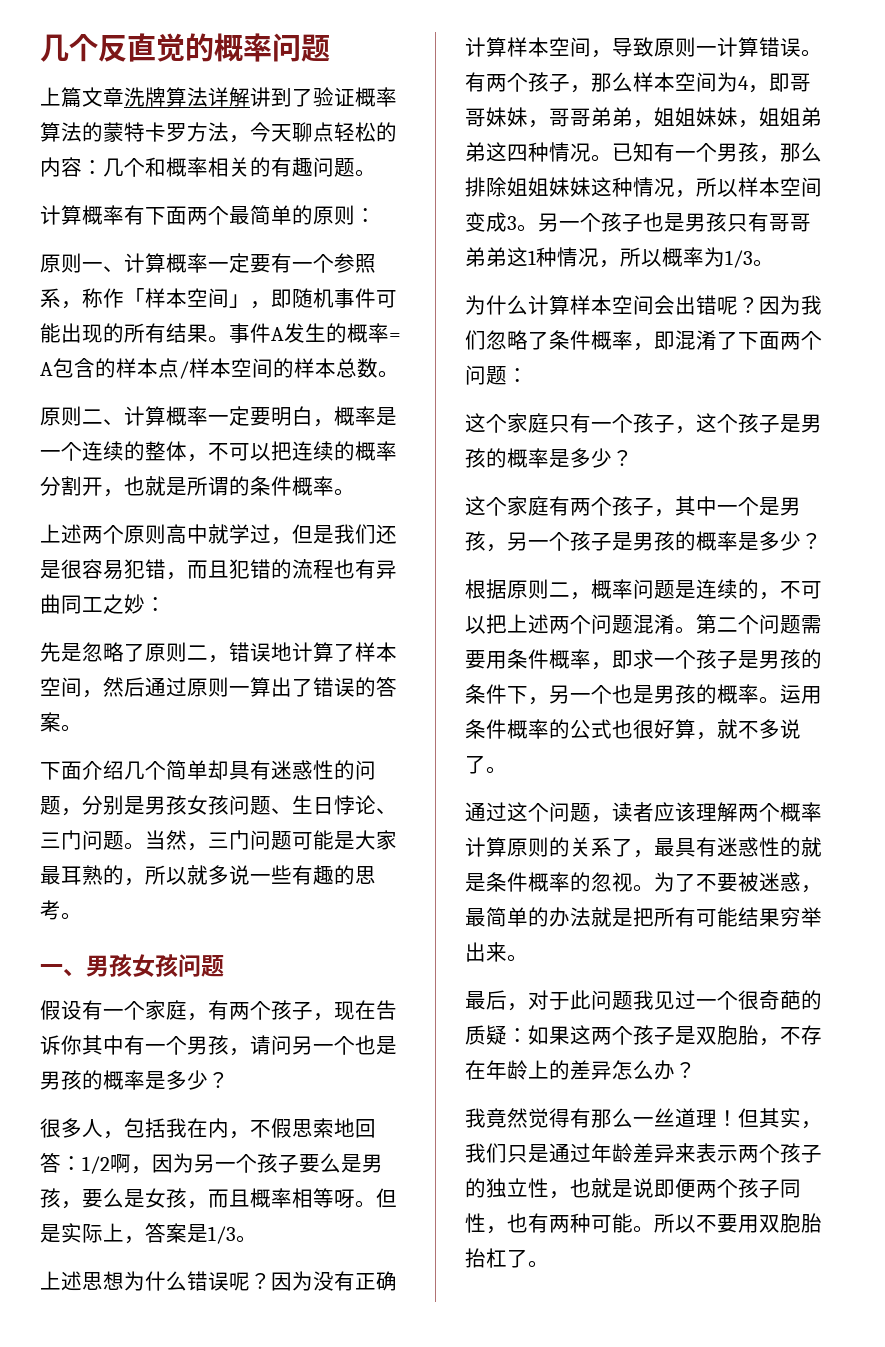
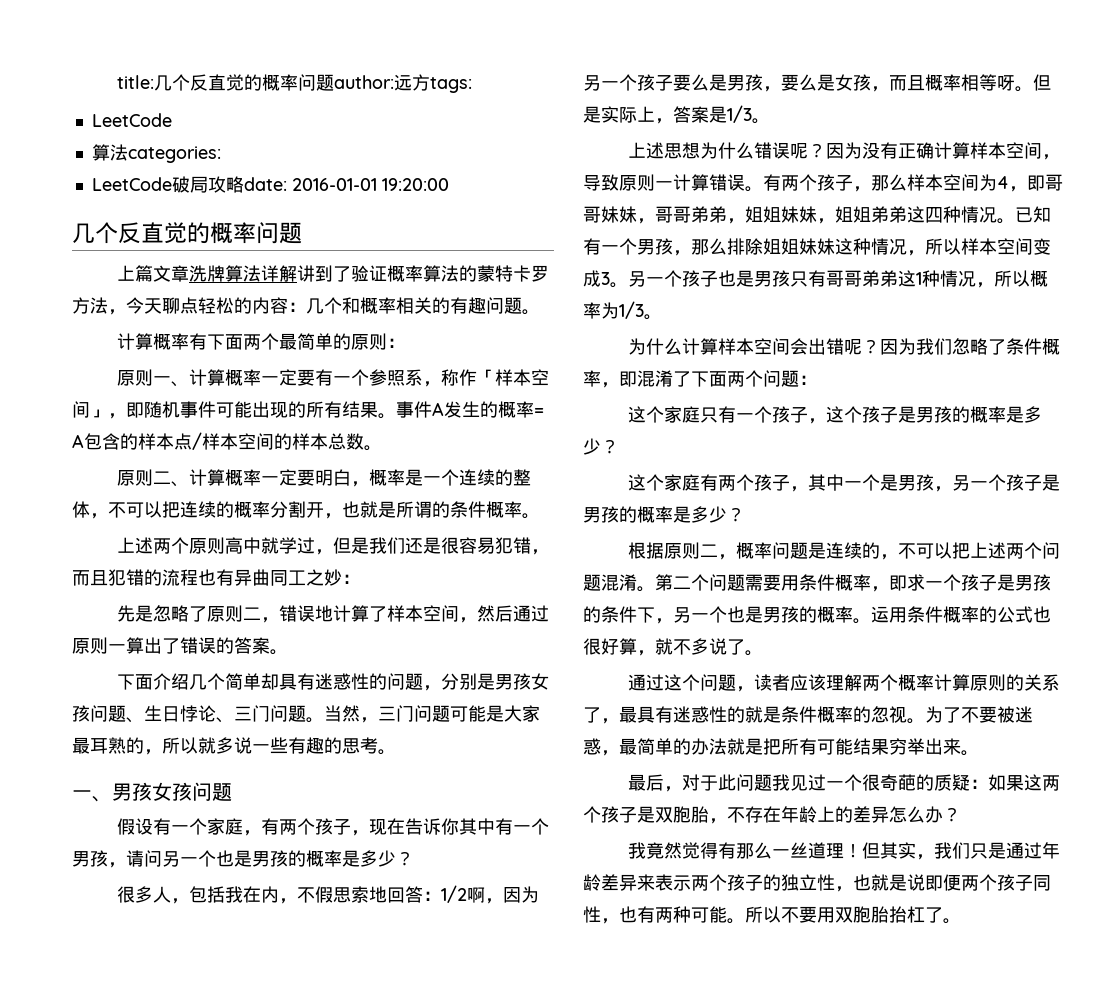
(40, 48) none -> [116,74,472,93] [91,113,172,127] [91,144,221,163] [91,176,449,193] title:几个反直觉的概率问题author:远方tags: // LeetCode // 算法categories: // LeetCode破局攻略date: 2016-01-01 19:20:00 //

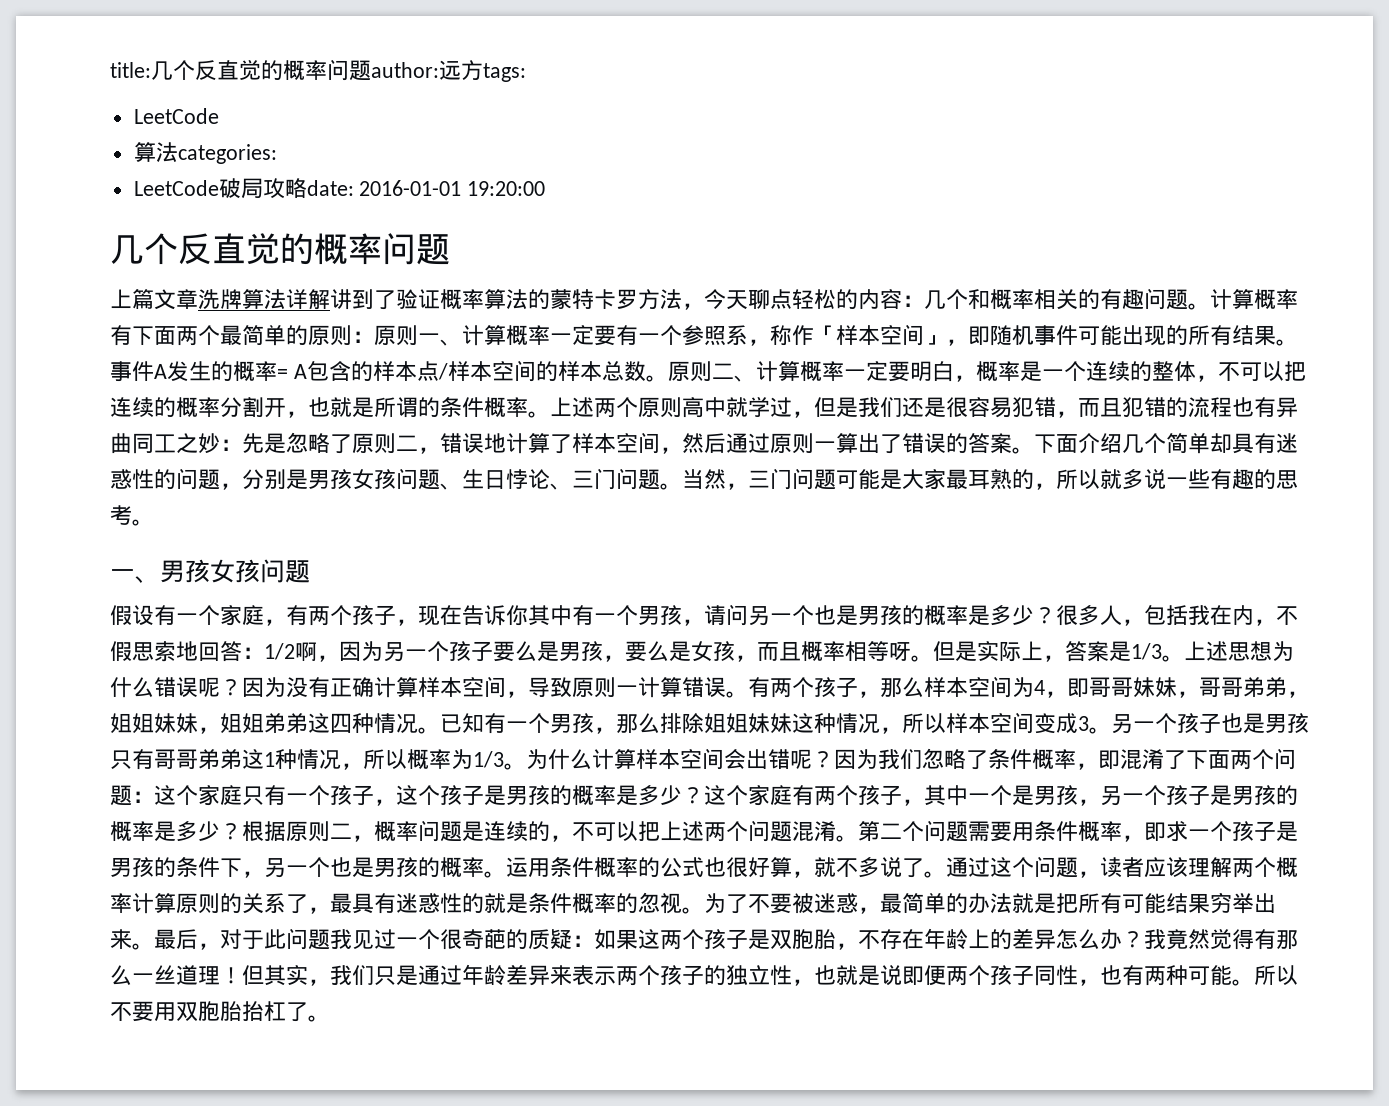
(540, 312) // -> (1210, 306) none
(405, 343) // -> (374, 337) none
(382, 448) // -> (668, 378) none
(540, 516) // -> (550, 414) none
(360, 579) // -> (242, 445) none
(288, 652) // -> (1034, 450) none
(414, 858) // -> (1056, 615) none
(770, 121) // -> (1184, 658) none
(662, 317) // -> (526, 766) none
(817, 380) // -> (154, 797) none
(619, 446) // -> (704, 795) none
(745, 514) // -> (242, 831) none
(763, 653) // -> (946, 874) none
(979, 753) // -> (154, 946) none
(961, 814) // -> (1144, 939) none

